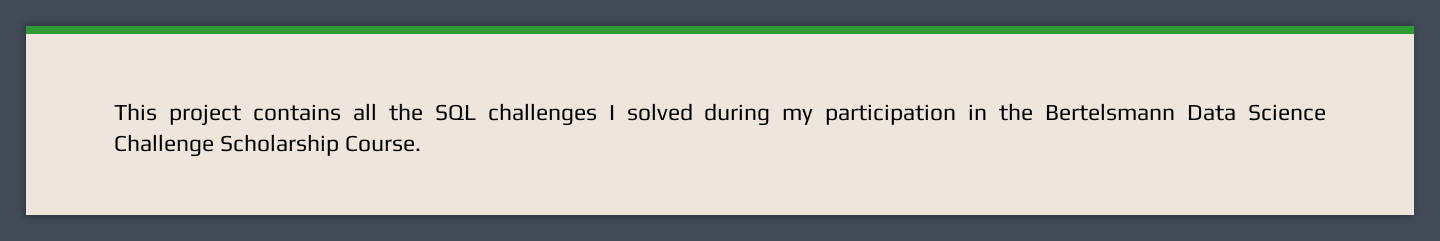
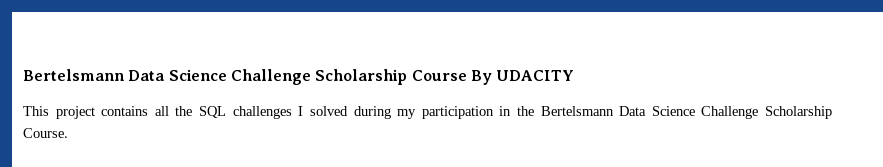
(114, 112) none -> [23,69,575,85] Bertelsmann Data Science Challenge Scholarship Course By UDACITY //

